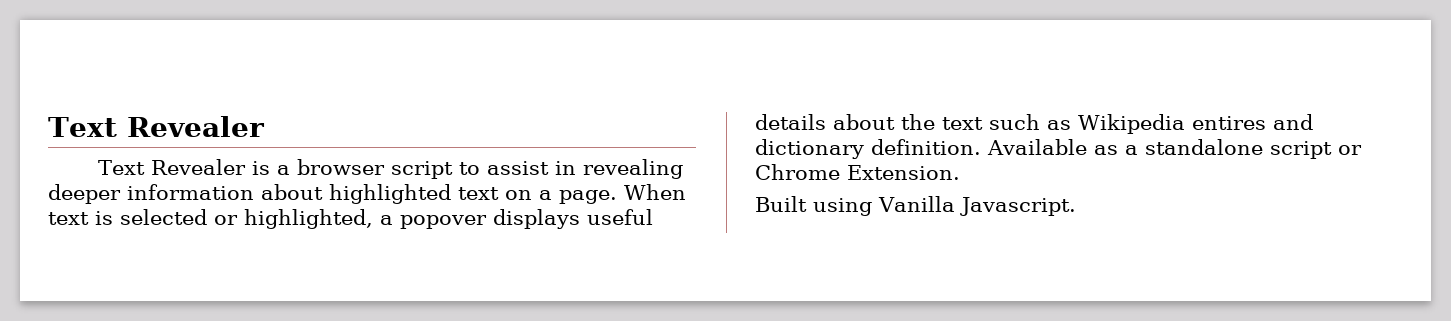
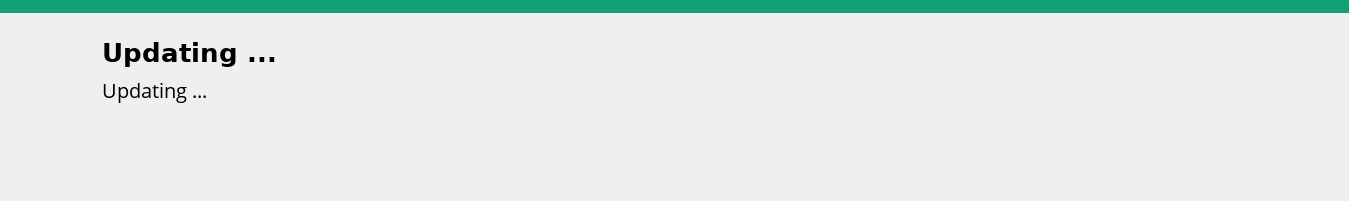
[48,116,265,137] [98,159,684,179] [48,184,686,204] [48,209,653,229] [755,114,1313,134] [755,139,1362,159] [755,164,960,180] [755,196,1076,216] Text Revealer // Text Revealer is a browser script to assist in revealing deeper information about highlighted text on a page. When text is selected or highlighted, a popover displays useful details about the text such as Wikipedia entires and dictionary definition. Available as a standalone script or Chrome Extension. // Built using Vanilla Javascript. -> [102,42,277,67] [102,82,208,103] Updating ... // Updating ...

